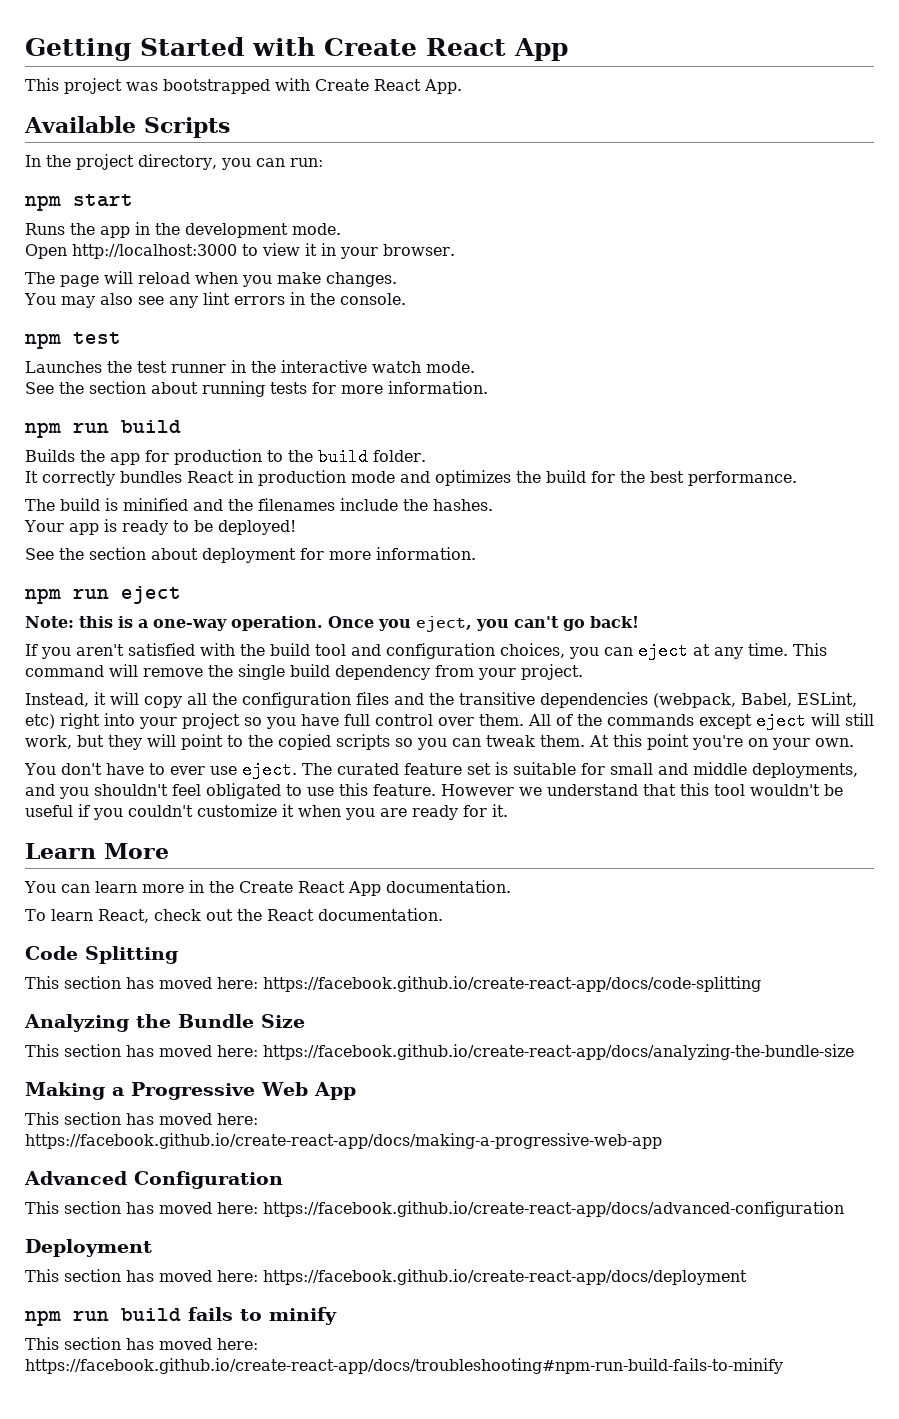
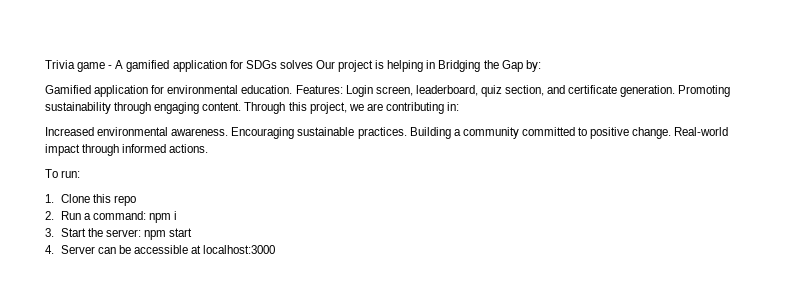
[25,37,568,61] [25,78,462,94] [24,116,230,138] [25,154,323,170] [25,194,133,211] [25,222,341,238] [25,243,455,259] [25,271,397,287] [24,292,406,308] [25,332,121,349] [25,360,475,373] [25,381,488,397] [25,420,181,438] [25,448,426,466] [25,470,797,486] [25,498,493,511] [24,519,296,535] [25,547,476,563] [25,586,181,604] [25,616,639,632] [25,642,827,660] [25,664,583,680] [25,692,857,708] [25,712,874,730] [25,734,854,750] [24,761,858,779] [25,783,843,799] [25,804,508,820] [25,843,169,859] [24,880,511,896] [25,908,443,923] [25,946,178,964] [25,976,761,992] [24,1014,305,1032] [25,1044,854,1060] [25,1082,356,1100] [25,1112,258,1125] [25,1133,662,1149] [24,1171,283,1189] [25,1201,844,1217] [25,1239,152,1257] [25,1269,747,1285] [25,1307,337,1326] [25,1337,258,1350] [25,1358,783,1374] Getting Started with Create React App // This project was bootstrapped with Create React App. // Available Scripts // In the project directory, you can run: // npm start // Runs the app in the development mode. // Open http://localhost:3000 to view it in your browser. // The page will reload when you make changes. // You may also see any lint errors in the console. // npm test // Launches the test runner in the interactive watch mode. // See the section about running tests for more information. // npm run build // Builds the app for production to the build folder. // It correctly bundles React in production mode and optimizes the build for the best performance. // The build is minified and the filenames include the hashes. // Your app is ready to be deployed! // See the section about deployment for more information. // npm run eject // Note: this is a one-way operation. Once you eject, you can't go back! // If you aren't satisfied with the build tool and configuration choices, you can eject at any time. This command will remove the single build dependency from your project. // Instead, it will copy all the configuration files and the transitive dependencies (webpack, Babel, ESLint, etc) right into your project so you have full control over them. All of the commands except eject will still work, but they will point to the copied scripts so you can tweak them. At this point you're on your own. // You don't have to ever use eject. The curated feature set is suitable for small and middle deployments, and you shouldn't feel obligated to use this feature. However we understand that this tool wouldn't be useful if you couldn't customize it when you are ready for it. // Learn More // You can learn more in the Create React App documentation. // To learn React, check out the React documentation. // Code Splitting // This section has moved here: https://facebook.github.io/create-react-app/docs/code-splitting // Analyzing the Bundle Size // This section has moved here: https://facebook.github.io/create-react-app/docs/analyzing-the-bundle-size // Making a Progressive Web App // This section has moved here: https://facebook.github.io/create-react-app/docs/making-a-progressive-web-app // Advanced Configuration // This section has moved here: https://facebook.github.io/create-react-app/docs/advanced-configuration // Deployment // This section has moved here: https://facebook.github.io/create-react-app/docs/deployment // npm run build fails to minify // This section has moved here: https://facebook.github.io/create-react-app/docs/troubleshooting#npm-run-build-fails-to-minify -> [45,60,541,72] [45,85,731,97] [45,102,460,114] [45,127,729,139] [45,144,209,156] [45,169,81,178] [45,194,136,206] [45,211,177,223] [45,228,192,240] [45,245,276,254] Trivia game - A gamified application for SDGs solves Our project is helping in Bridging the Gap by: // Gamified application for environmental education. Features: Login screen, leaderboard, quiz section, and certificate generation. Promoting sustainability through engaging content. Through this project, we are contributing in: // Increased environmental awareness. Encouraging sustainable practices. Building a community committed to positive change. Real-world impact through informed actions. // To run: // 1. Clone this repo // 2. Run a command: npm i // 3. Start the server: npm start // 4. Server can be accessible at localhost:3000

